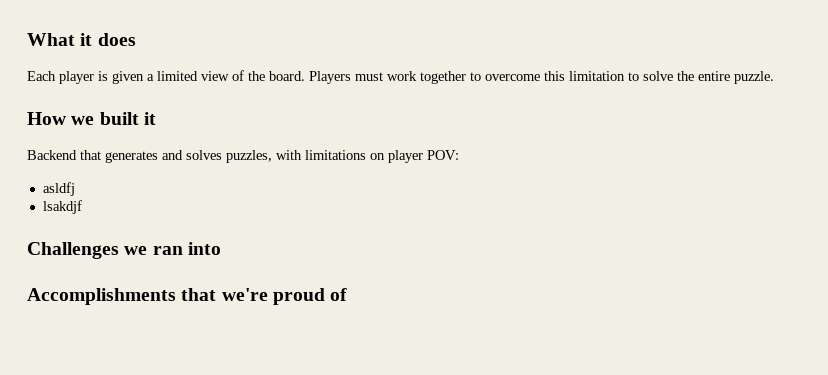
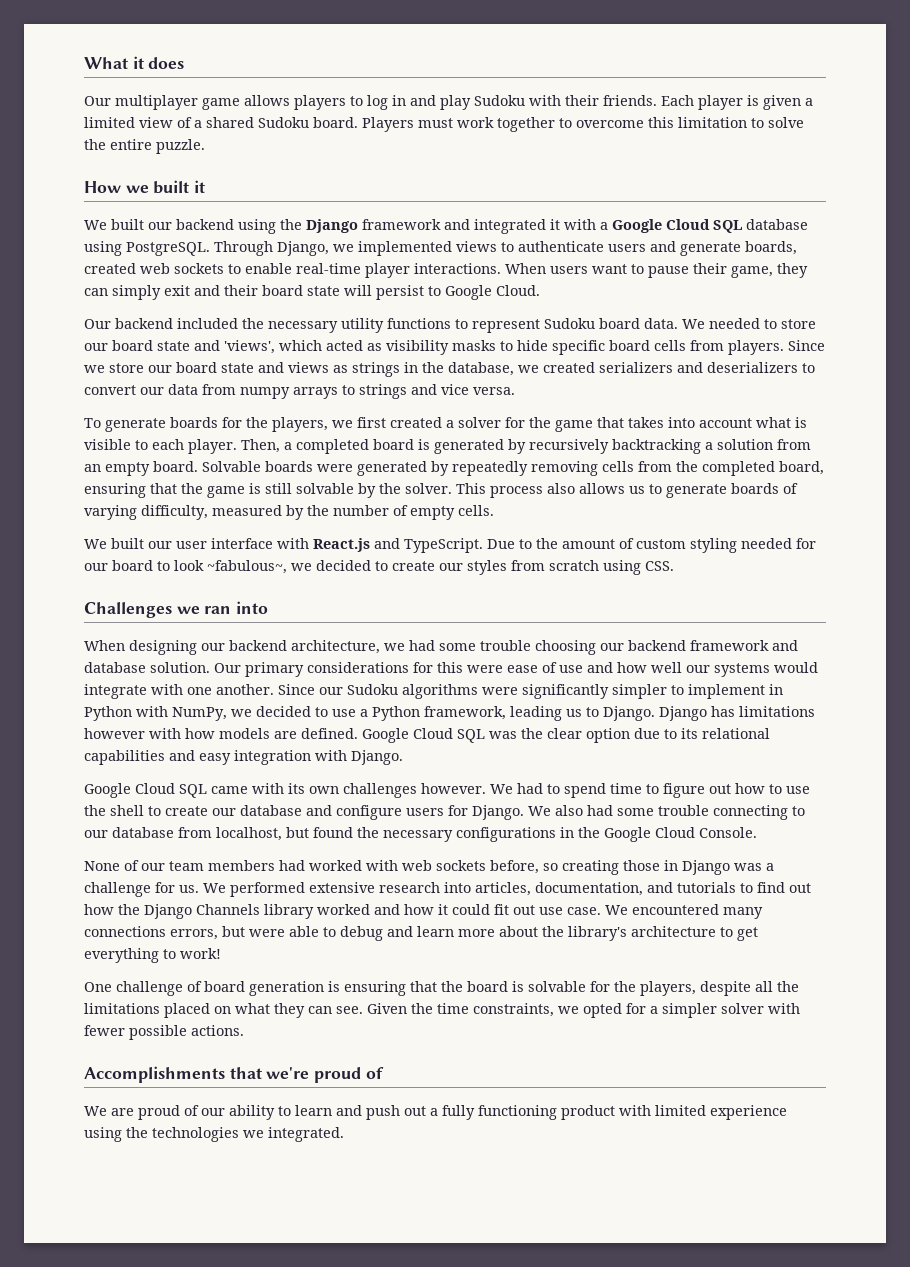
(136, 39) none -> [84,95,657,110] Our multiplayer game allows players to log in and play Sudoku with their friends.
[248,71,265,81] the -> [194,117,309,128] a shared Sudoku
[27,150,459,163] [42,182,75,196] [42,200,82,214] [27,242,221,259] Backend that generates and solves puzzles, with limitations on player POV: // asldfj // lsakdjf // Challenges we ran into -> [84,219,808,234] [84,241,797,256] [84,263,808,278] [84,285,540,300] [84,318,816,333] [84,340,825,355] [84,362,815,377] [84,384,515,399] [84,417,807,432] [84,439,811,454] [84,461,824,476] [84,483,798,498] [84,505,494,520] [84,538,816,553] [84,560,674,575] [84,601,269,618] [84,640,798,655] [84,662,818,677] [84,684,783,699] [84,706,815,721] [84,728,770,743] [84,750,403,765] [84,783,810,798] [84,805,805,820] [84,827,757,842] [84,860,774,875] [84,882,811,897] [84,904,763,919] [84,926,758,941] [84,948,221,963] [84,981,799,996] [84,1003,800,1018] [84,1025,244,1040] We built our backend using the Django framework and integrated it with a Google Cloud SQL database using PostgreSQL. Through Django, we implemented views to authenticate users and generate boards, created web sockets to enable real-time player interactions. When users want to pause their game, they can simply exit and their board state will persist to Google Cloud. // Our backend included the necessary utility functions to represent Sudoku board data. We needed to store our board state and 'views', which acted as visibility masks to hide specific board cells from players. Since we store our board state and views as strings in the database, we created serializers and deserializers to convert our data from numpy arrays to strings and vice versa. // To generate boards for the players, we first created a solver for the game that takes into account what is visible to each player. Then, a completed board is generated by recursively backtracking a solution from an empty board. Solvable boards were generated by repeatedly removing cells from the completed board, ensuring that the game is still solvable by the solver. This process also allows us to generate boards of varying difficulty, measured by the number of empty cells. // We built our user interface with React.js and TypeScript. Due to the amount of custom styling needed for our board to look ~fabulous~, we decided to create our styles from scratch using CSS. // Challenges we ran into // When designing our backend architecture, we had some trouble choosing our backend framework and database solution. Our primary considerations for this were ease of use and how well our systems would integrate with one another. Since our Sudoku algorithms were significantly simpler to implement in Python with NumPy, we decided to use a Python framework, leading us to Django. Django has limitations however with how models are defined. Google Cloud SQL was the clear option due to its relational capabilities and easy integration with Django. // Google Cloud SQL came with its own challenges however. We had to spend time to figure out how to use the shell to create our database and configure users for Django. We also had some trouble connecting to our database from localhost, but found the necessary configurations in the Google Cloud Console. // None of our team members had worked with web sockets before, so creating those in Django was a challenge for us. We performed extensive research into articles, documentation, and tutorials to find out how the Django Channels library worked and how it could fit out use case. We encountered many connections errors, but were able to debug and learn more about the library's architecture to get everything to work! // One challenge of board generation is ensuring that the board is solvable for the players, despite all the limitations placed on what they can see. Given the time constraints, we opted for a simpler solver with fewer possible actions.
(348, 294) none -> [84,1105,787,1120] [84,1127,344,1142] // We are proud of our ability to learn and push out a fully functioning product with limited experience using the technologies we integrated.

